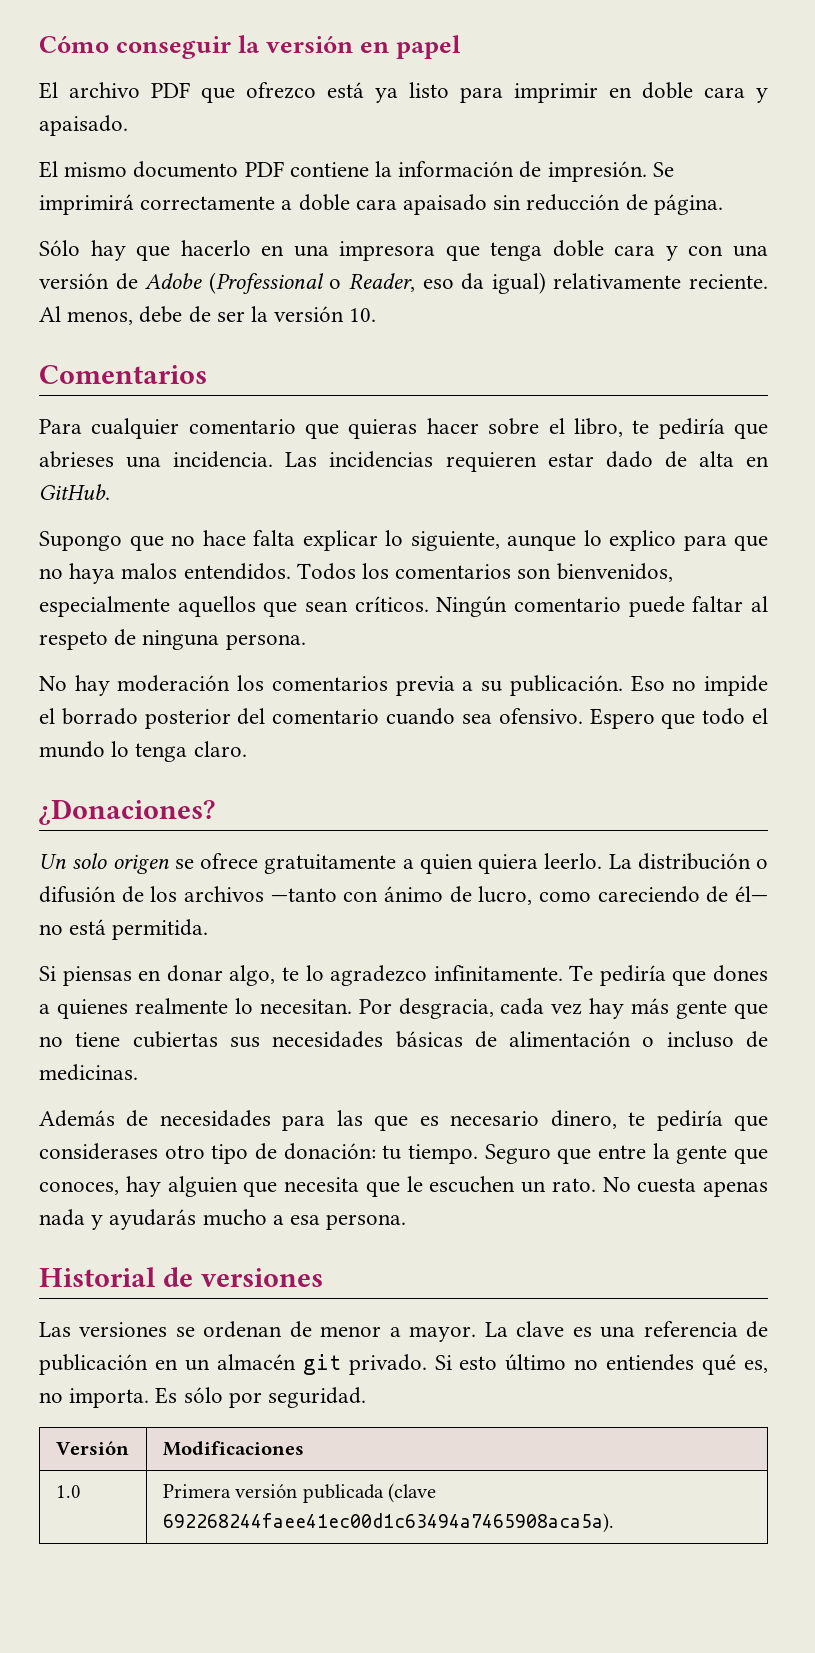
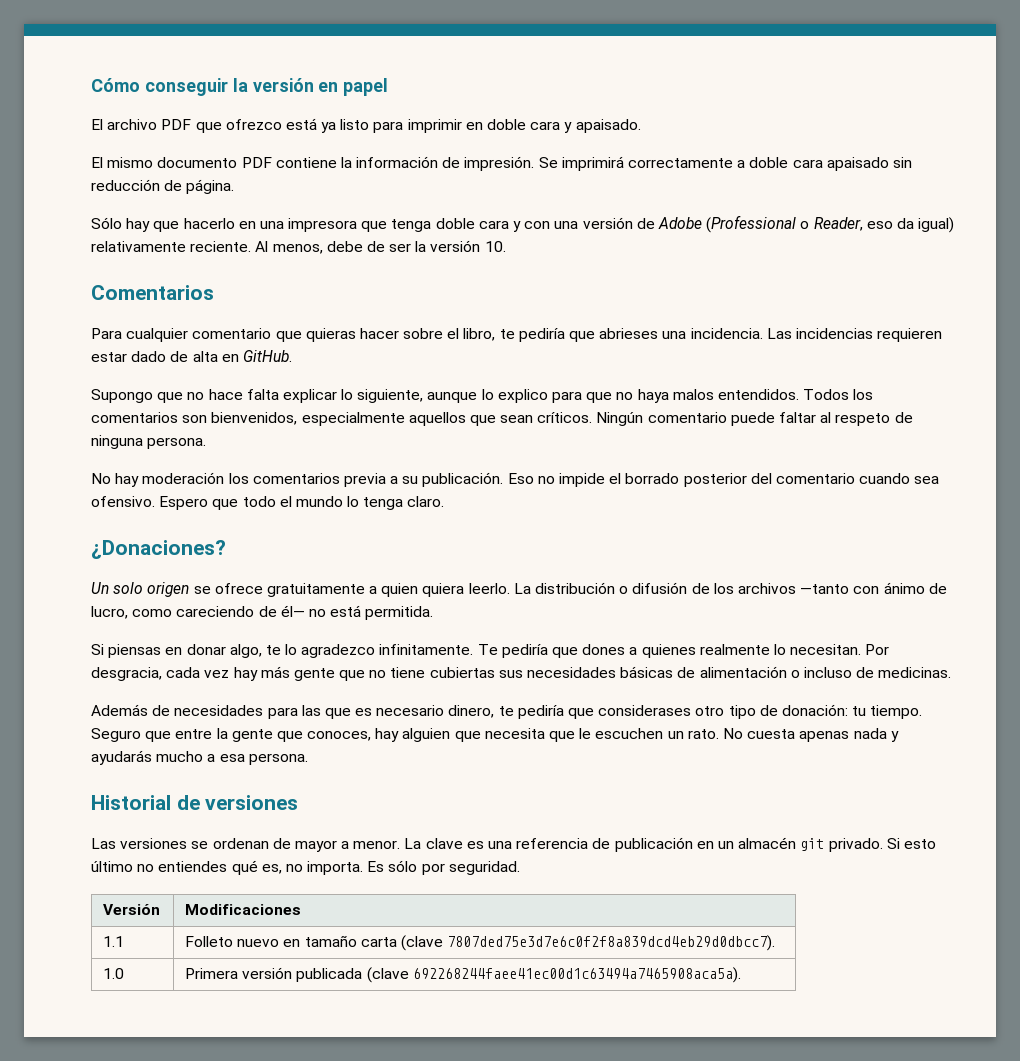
[320,1326,477,1342] menor a mayor. -> [294,840,401,852] mayor a menor.
(304, 1448) none -> [103,936,125,947] [185,935,776,951] // 1.1 | Folleto nuevo en tamaño carta (clave 7807ded75e3d7e6c0f2f8a839dcd4eb29d0dbcc7).

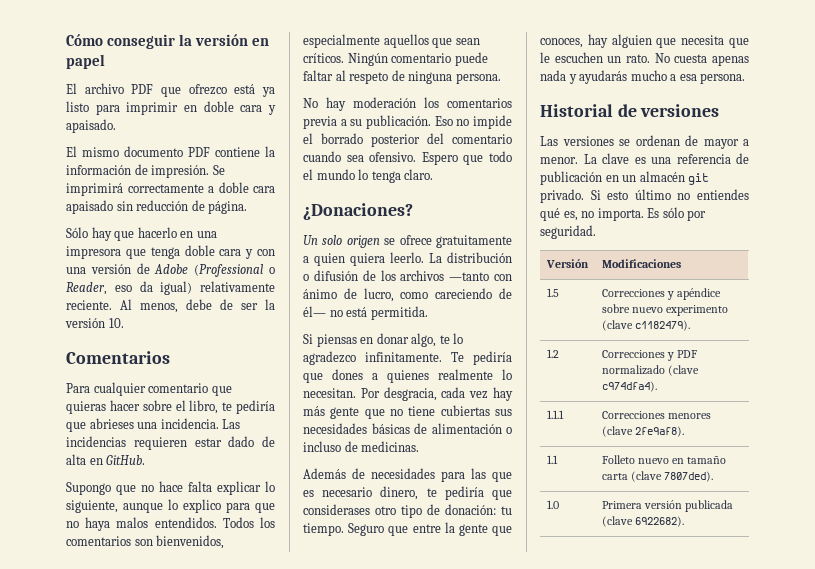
(302, 909) none -> [546,288,559,297] [601,288,721,300] [601,304,728,316] [601,320,690,331] [546,349,559,358] [601,350,697,361] [601,365,699,376] [601,381,657,392] [546,410,564,419] [601,411,711,419] [601,426,684,437] // 1.5 | Correcciones y apéndice sobre nuevo experimento (clave c1182479). // 1.2 | Correcciones y PDF normalizado (clave c974dfa4). // 1.1.1 | Correcciones menores (clave 2fe9af8).
[447,935,776,951] 7807ded75e3d7e6c0f2f8a839dcd4eb29d0dbcc7). -> [663,471,713,482] 7807ded).
[412,967,741,983] 692268244faee41ec00d1c63494a7465908aca5a). -> [634,516,684,527] 6922682).

